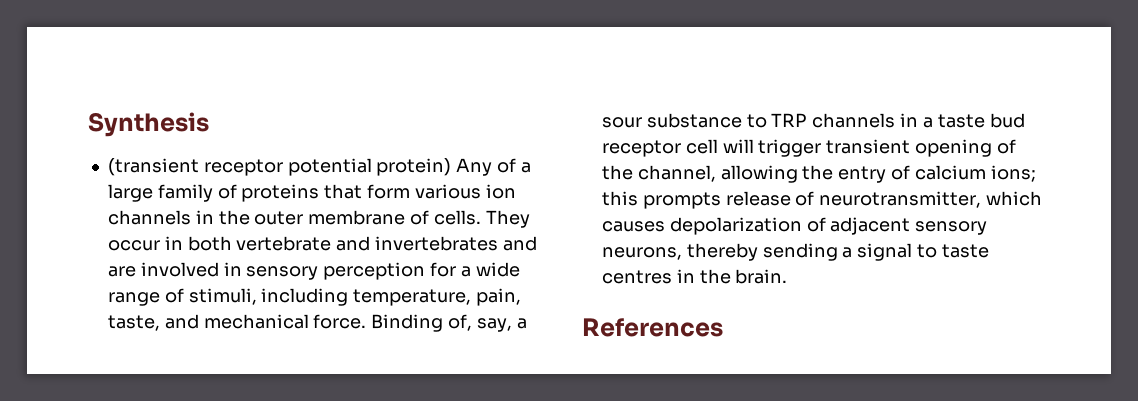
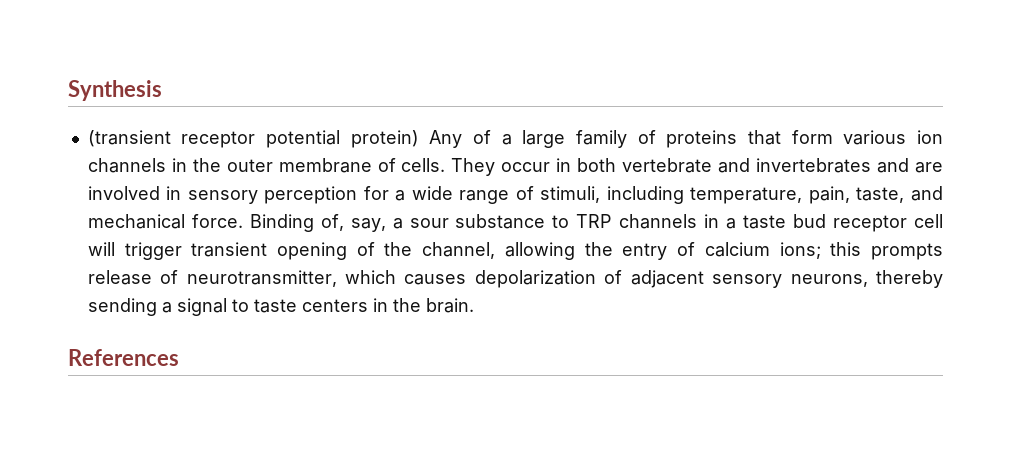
[601,270,672,284] centres -> [301,299,368,312] centers

